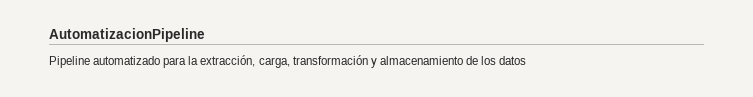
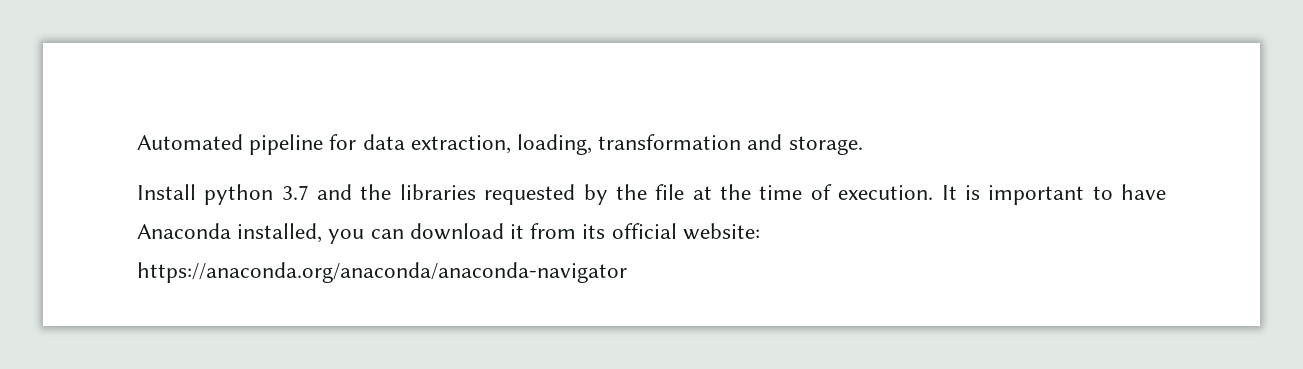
[49,28,205,42] [49,55,527,68] AutomatizacionPipeline // Pipeline automatizado para la extracción, carga, transformación y almacenamiento de los datos -> [137,134,863,155] [137,184,1166,205] [137,223,760,244] [137,262,627,283] Automated pipeline for data extraction, loading, transformation and storage. // Install python 3.7 and the libraries requested by the file at the time of execution. It is important to have Anaconda installed, you can download it from its official website: https://anaconda.org/anaconda/anaconda-navigator

